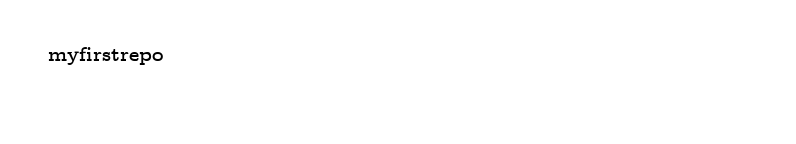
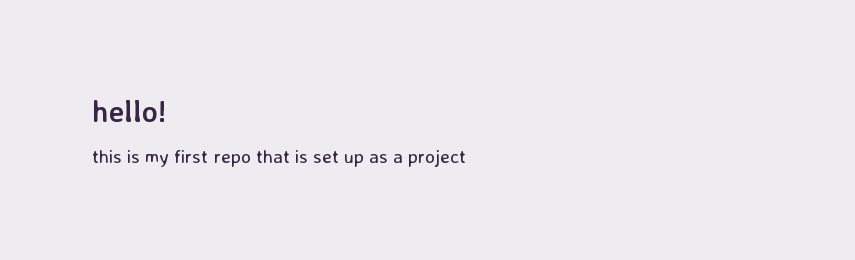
[48,47,164,65] myfirstrepo -> [92,100,167,122] [92,149,467,167] hello! // this is my first repo that is set up as a project

